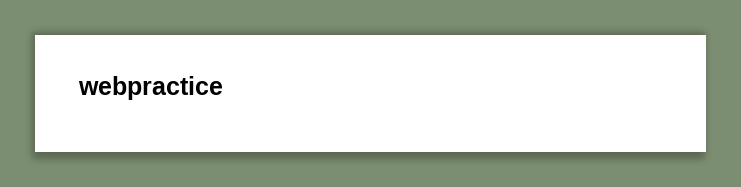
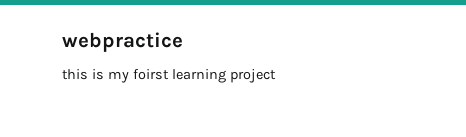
(223, 88) none -> [62,69,276,83] // this is my foirst learning project

